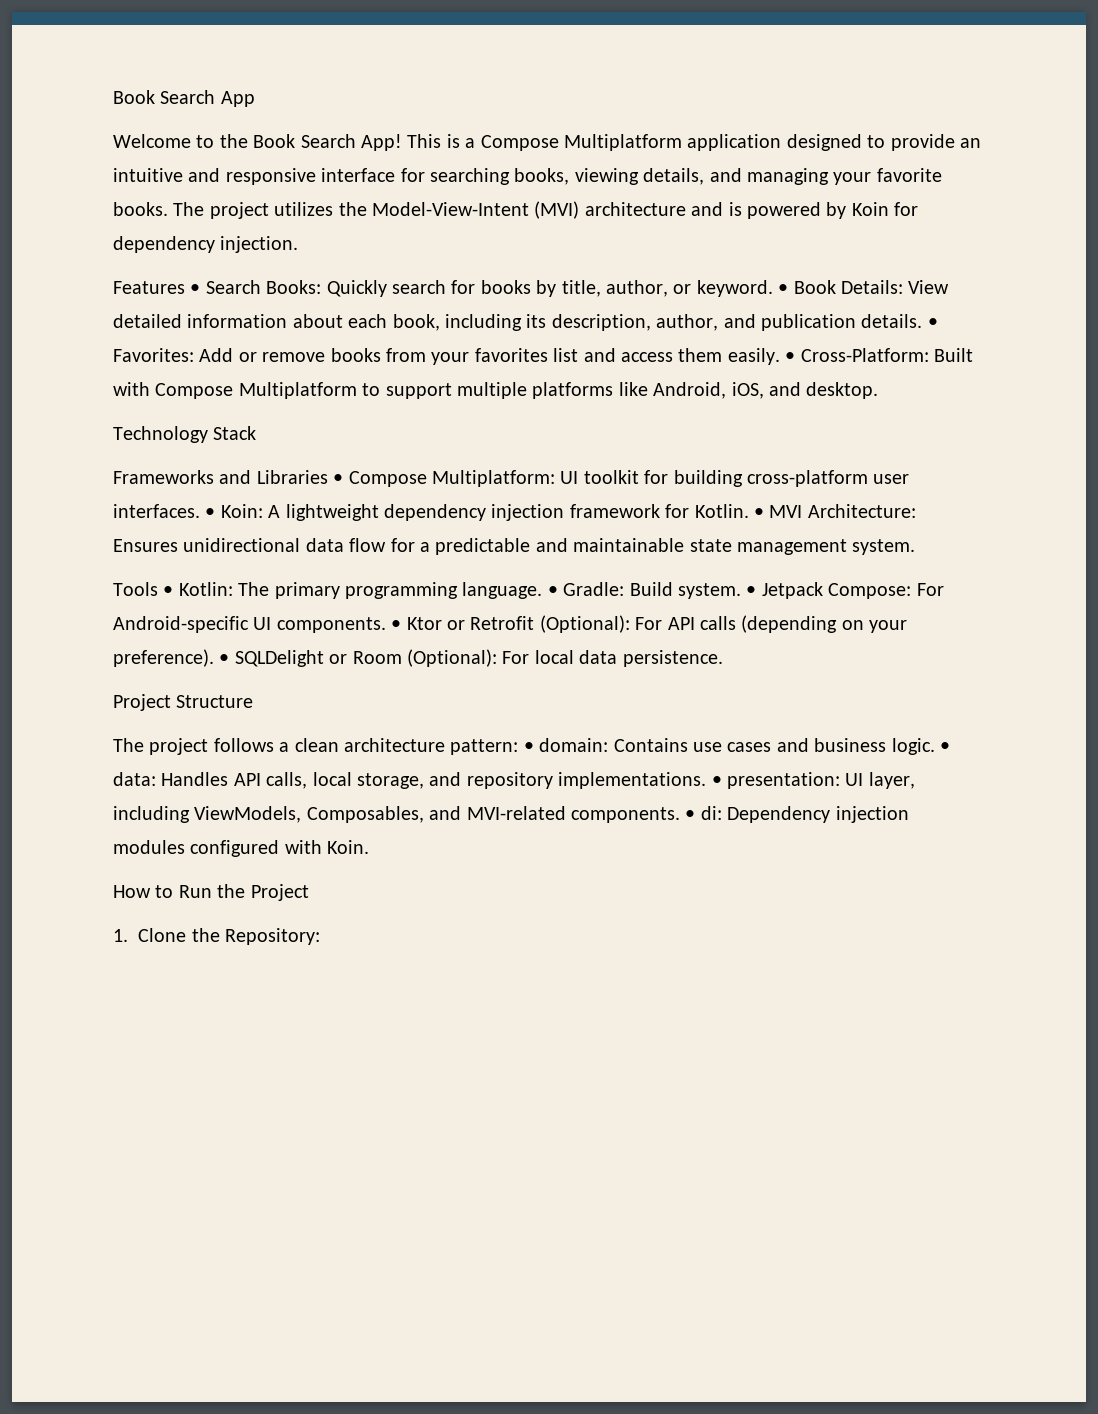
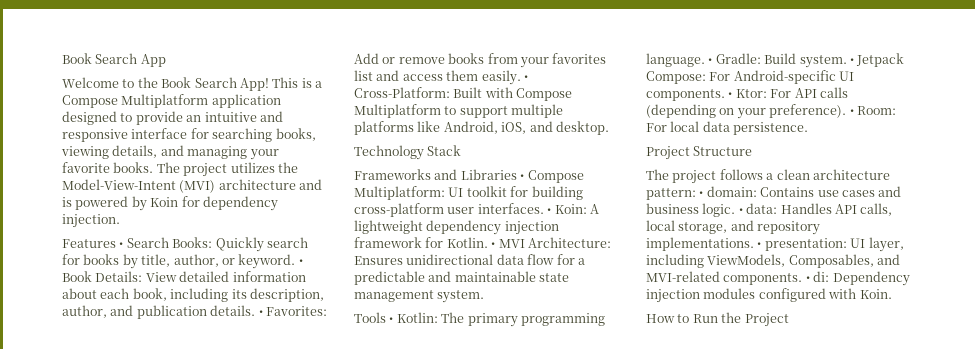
[406,615,630,633] Ktor or Retrofit (Optional): -> [735,89,767,98] Ktor:
[234,649,497,667] SQLDelight or Room (Optional): -> [856,106,896,115] Room:
[113,928,321,945] // 1. Clone the Repository: -> (789, 320) none

